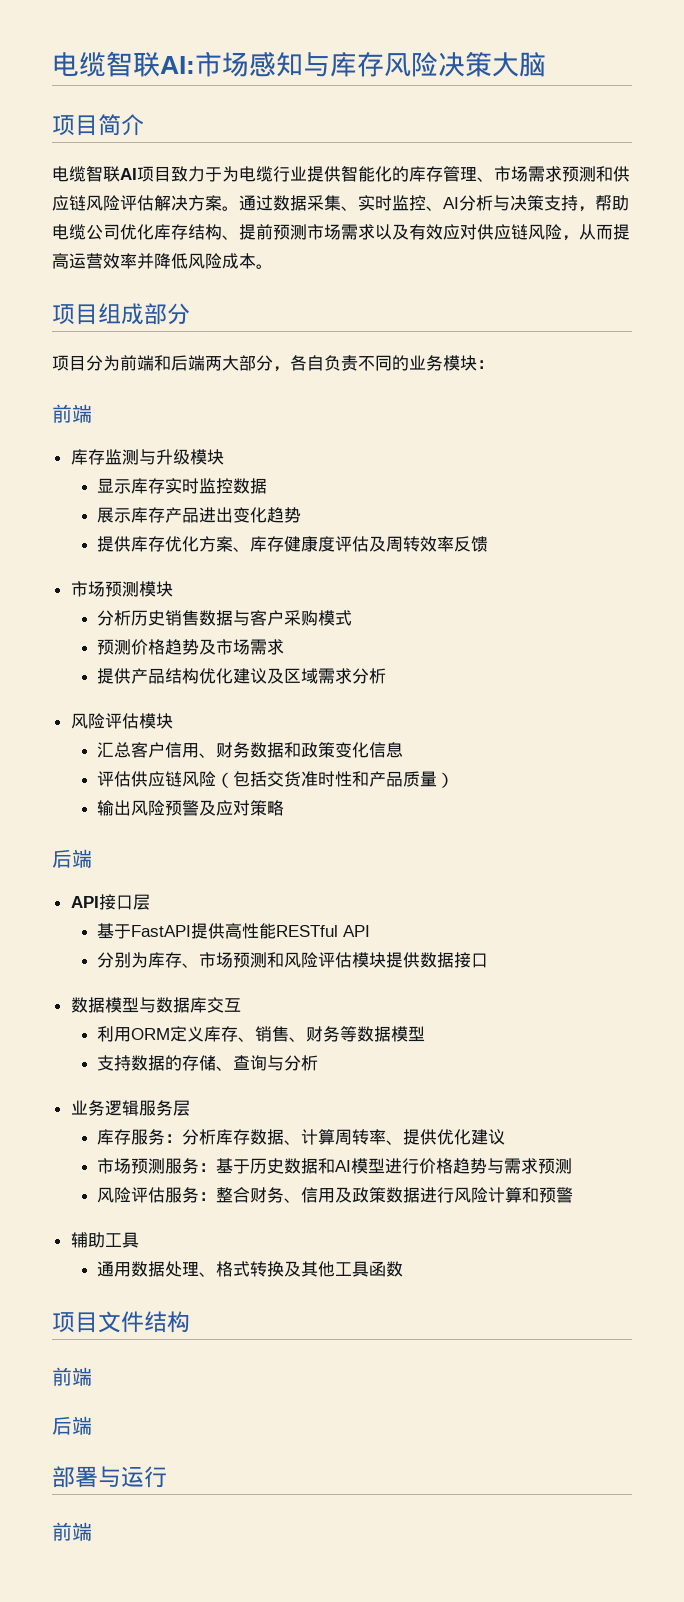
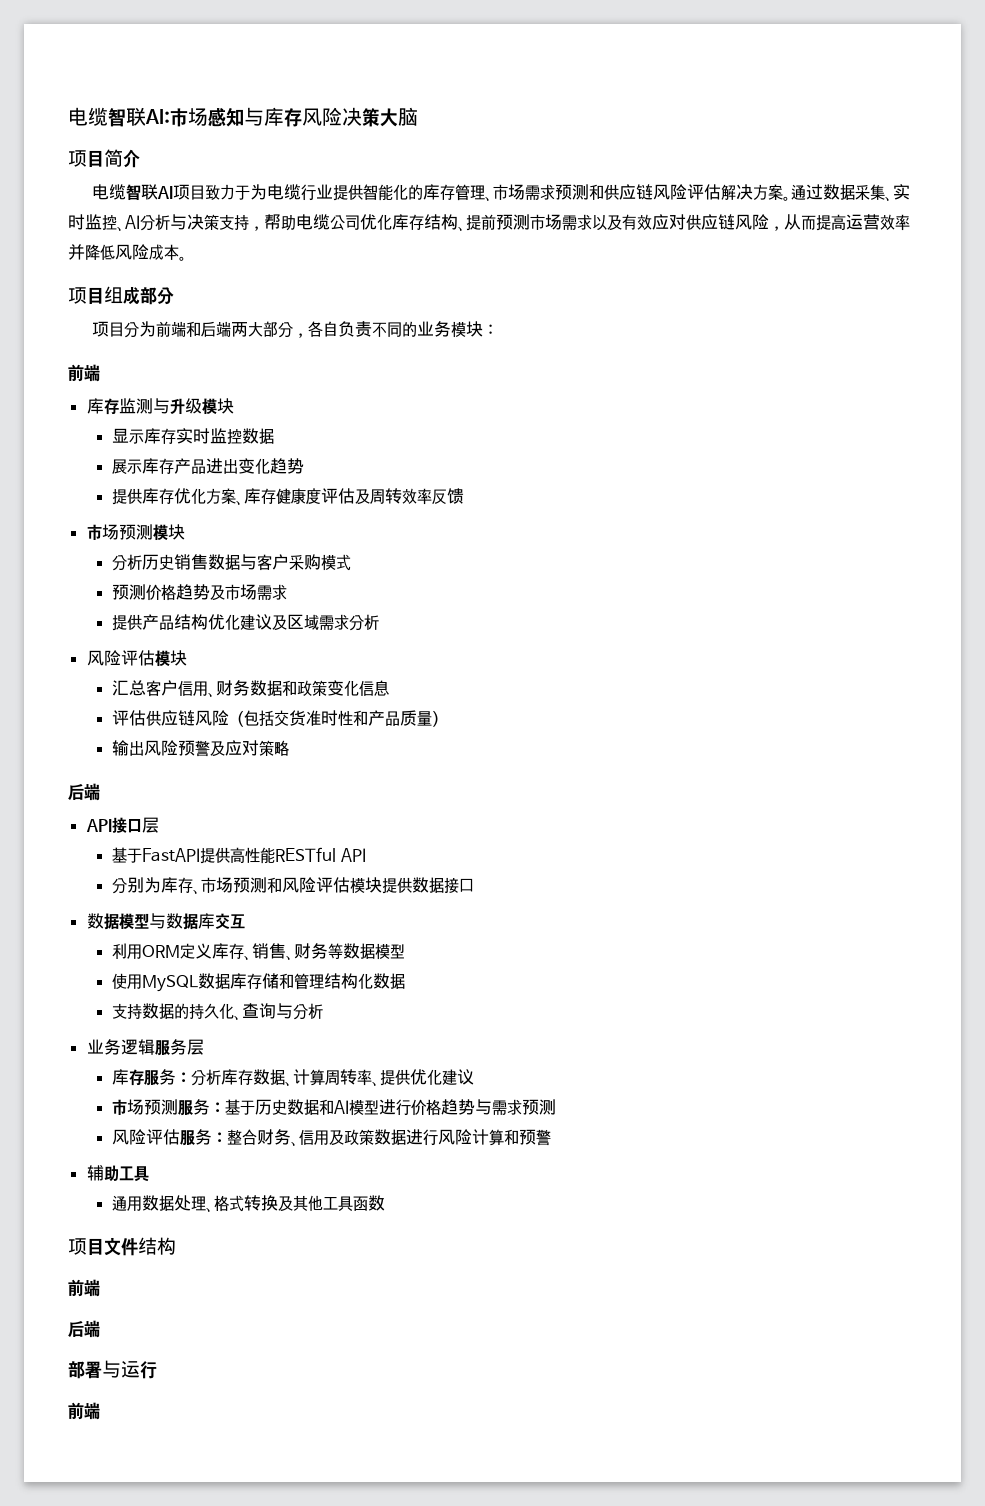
(426, 1034) none -> [112,973,406,992] // 使用MySQL数据库存储和管理结构化数据
[182,1055,217,1071] 存储 -> [189,1003,235,1019] 持久化

